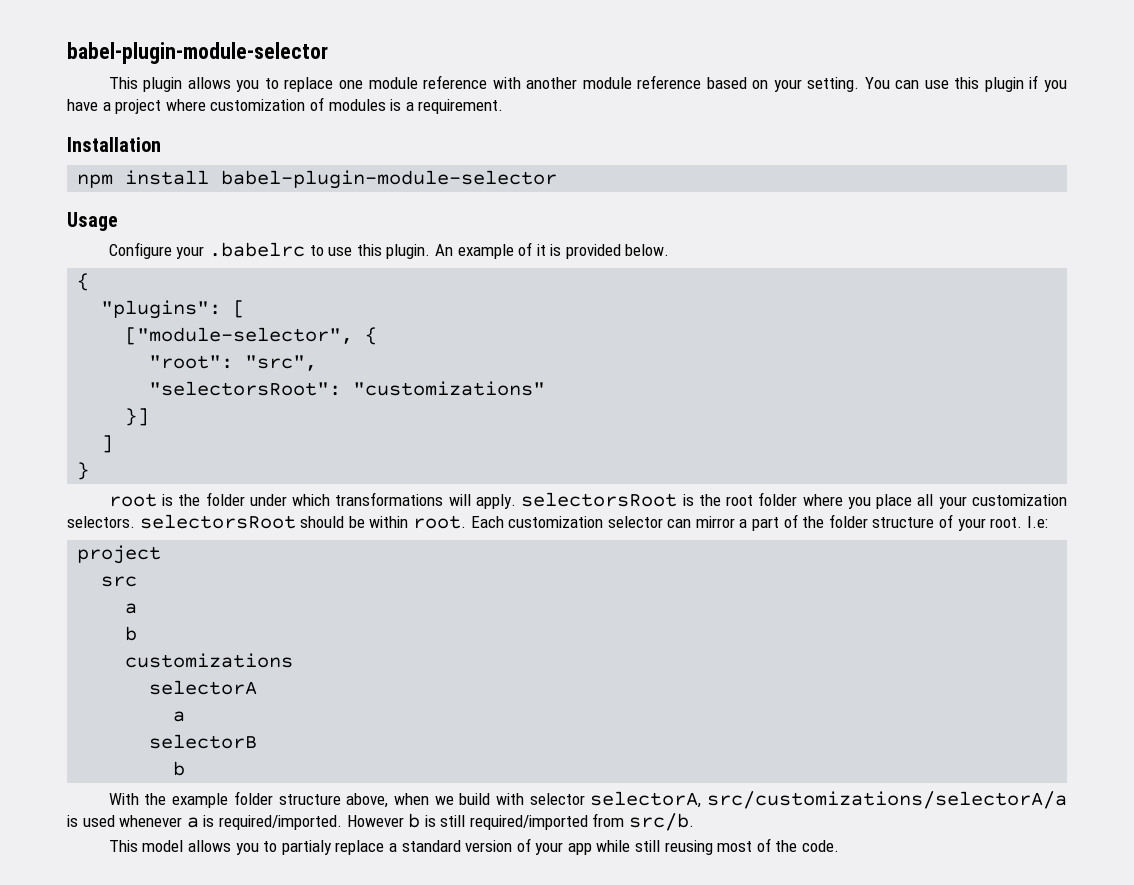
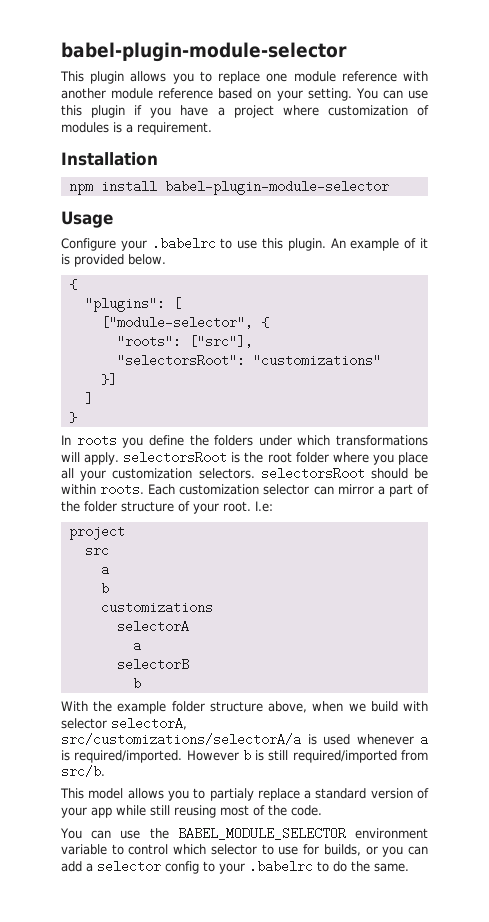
[149,355,318,371] "root": "src", -> [116,335,253,348] "roots": ["src"],
[108,492,245,507] root is the folder -> [61,435,254,448] In roots you define the folders
[412,515,466,529] root. -> [100,485,145,494] roots.
(839, 846) none -> [60,827,428,840] [61,844,429,857] [61,860,409,874] // You can use the BABEL_MODULE_SELECTOR environment variable to control which selector to use for builds, or you can add a selector config to your .babelrc to do the same.

